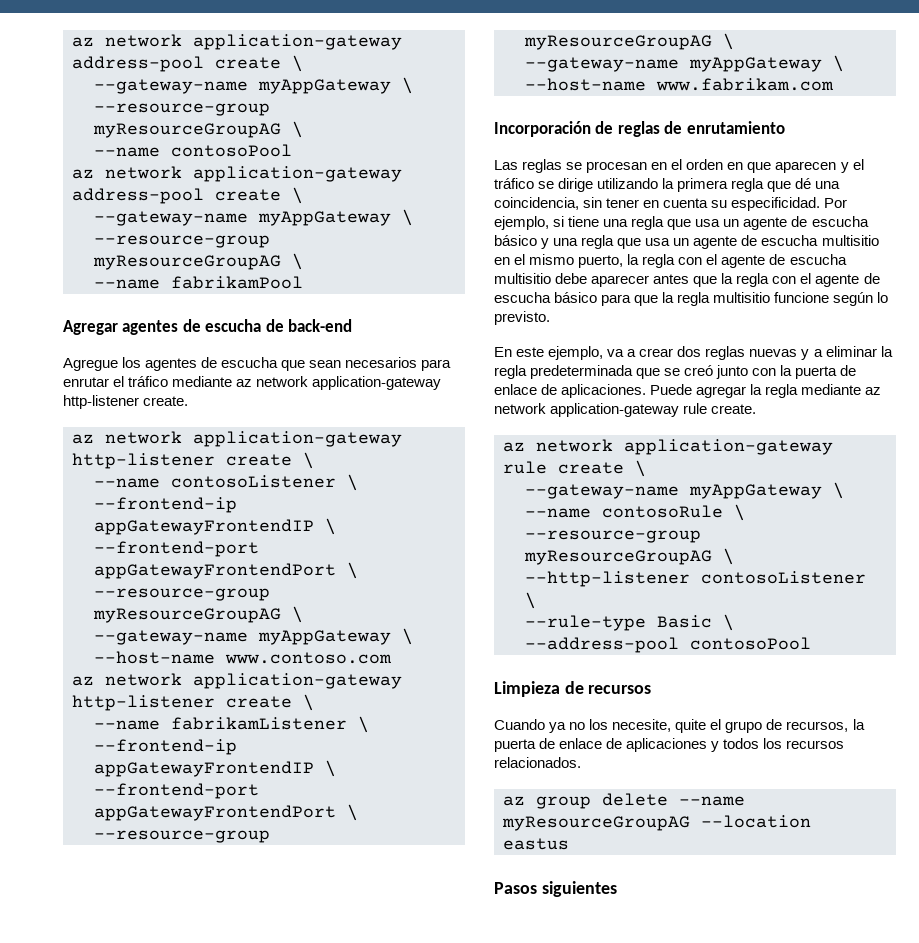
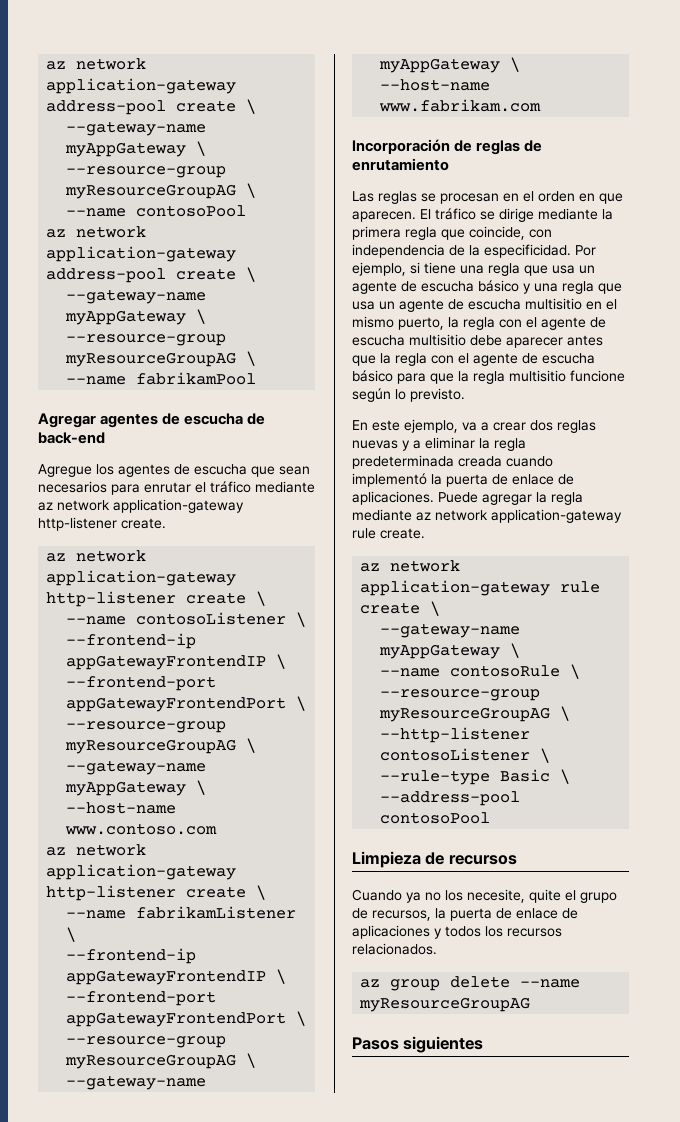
[775,159,864,173] aparecen y el -> [352,209,431,222] aparecen. El
[597,178,659,189] utilizando -> [538,208,598,220] mediante
[795,178,841,189] [494,197,728,210] dé una coincidencia, sin tener en cuenta su -> [469,226,552,240] [352,244,480,258] coincide, con independencia de la
[636,365,777,379] que se creó junto con -> [458,456,553,467] [352,473,427,487] creada cuando implementó
[701,815,811,828] [503,838,569,850] --location eastus -> (531, 1004) none

